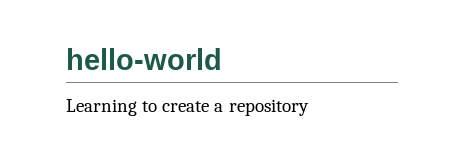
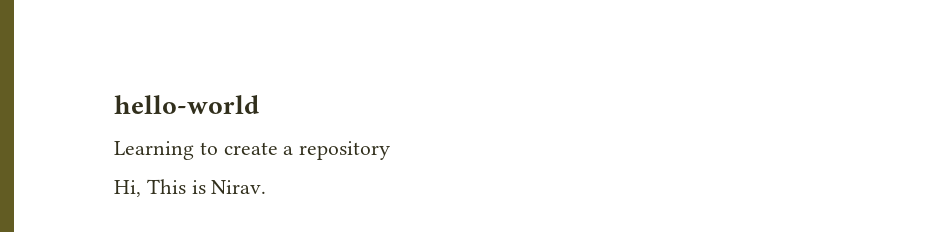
(309, 107) none -> [114,179,267,197] // Hi, This is Nirav.

